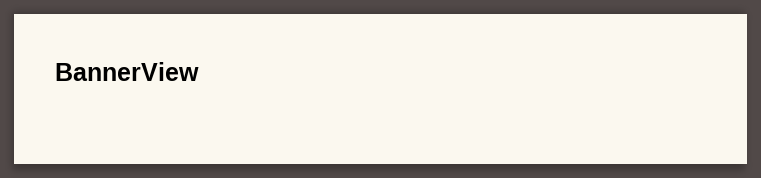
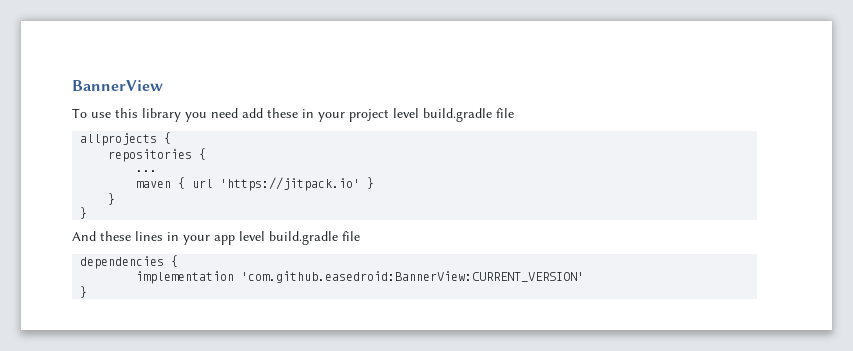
(199, 71) none -> [72,108,514,122] [80,132,172,146] [108,148,207,162] [136,170,158,172] [136,177,375,191] [108,193,116,205] [80,207,88,219] [72,231,360,245] [80,255,179,269] [136,271,585,284] [80,286,88,298] // To use this library you need add these in your project level build.gradle file // allprojects { // repositories { // ... // maven { url 'https://jitpack.io' } // } // } // And these lines in your app level build.gradle file // dependencies { // implementation 'com.github.easedroid:BannerView:CURRENT_VERSION' // }

